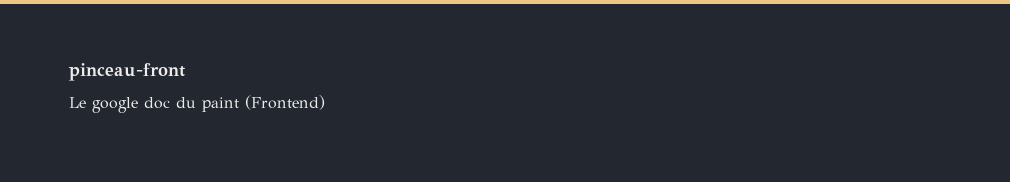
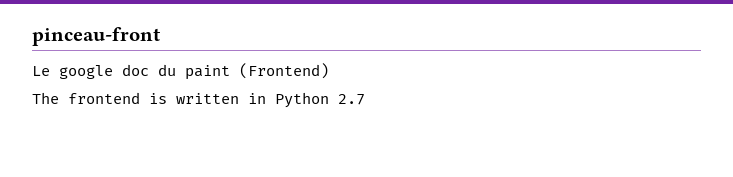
(325, 102) none -> [32,92,365,108] // The frontend is written in Python 2.7

